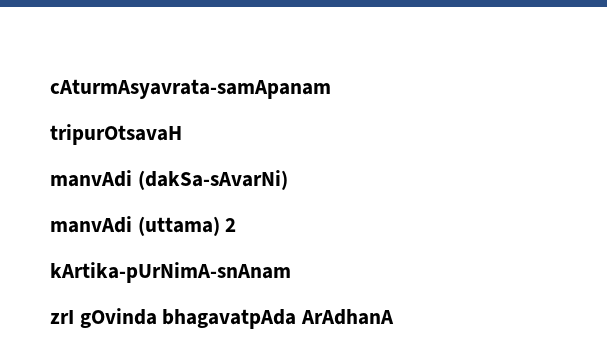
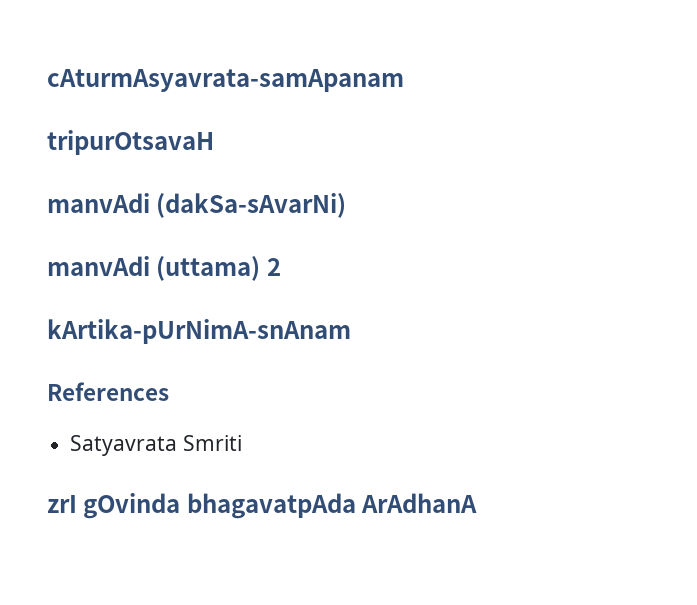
(291, 272) none -> [47,382,169,401] [70,435,242,456] // References // Satyavrata Smriti

